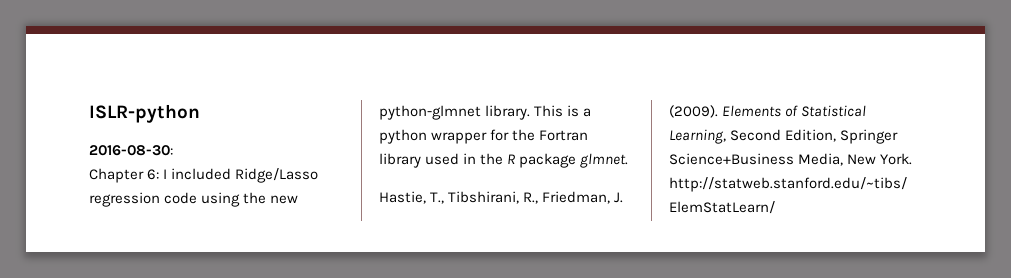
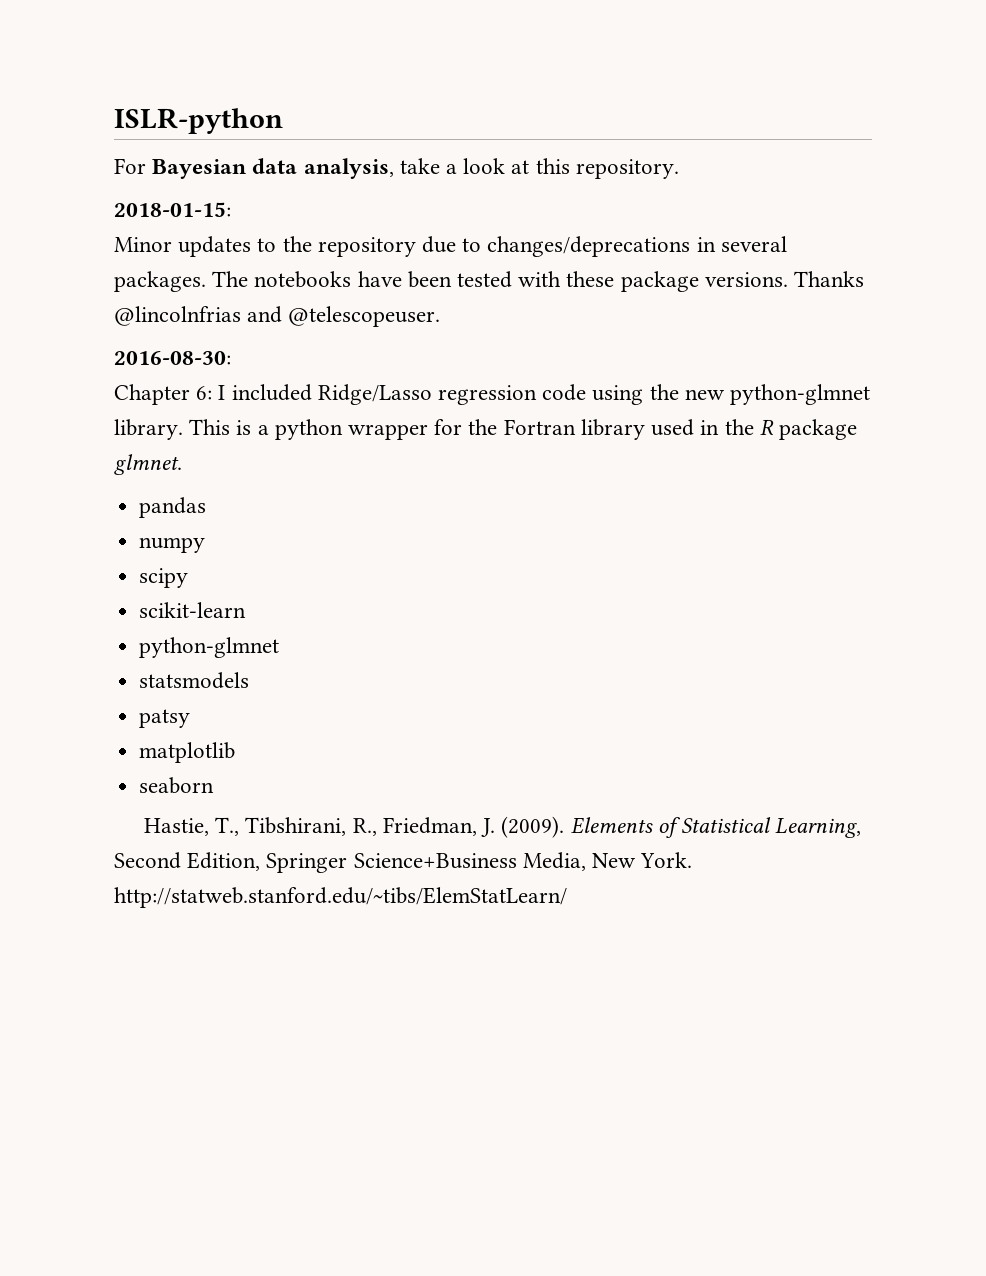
(200, 113) none -> [114,158,679,179] [114,202,231,217] [114,236,787,257] [114,271,865,292] [114,306,441,327] // For Bayesian data analysis, take a look at this repository. // 2018-01-15: // Minor updates to the repository due to changes/deprecations in several packages. The notebooks have been tested with these package versions. Thanks @lincolnfrias and @telescopeuser.
(629, 160) none -> [139,497,207,518] [139,537,206,553] [139,568,189,588] [139,602,247,618] [139,637,280,658] [139,672,250,689] [139,709,191,728] [139,742,236,763] [139,777,215,794] // pandas // numpy // scipy // scikit-learn // python-glmnet // statsmodels // patsy // matplotlib // seaborn

